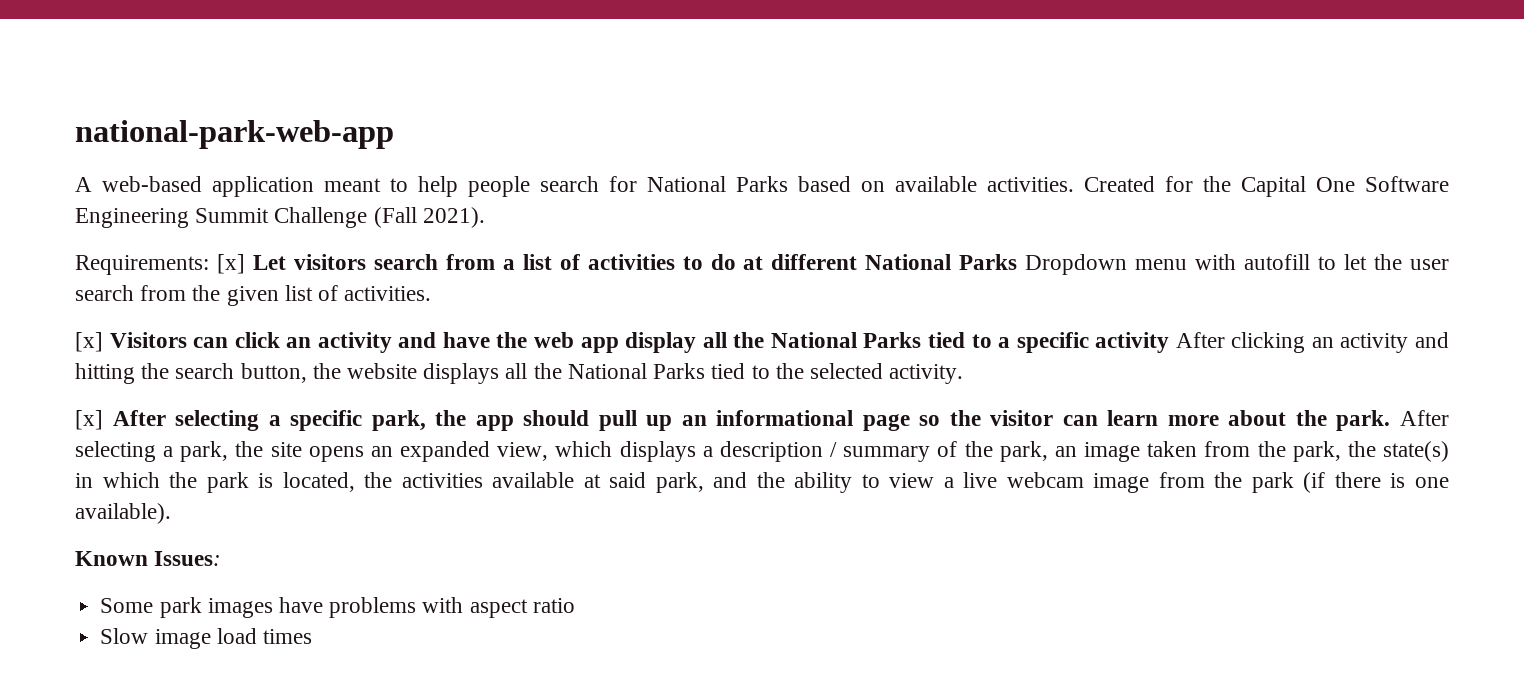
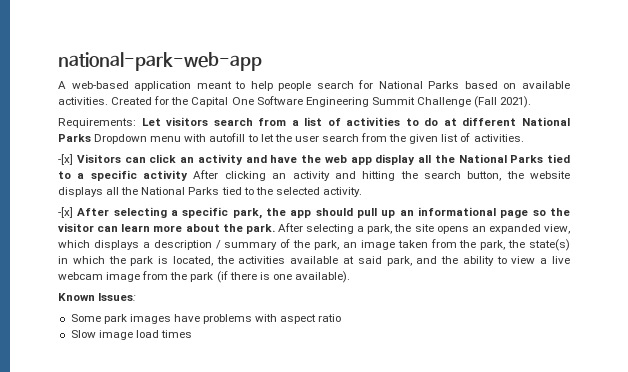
[216,254,245,274] [x] -> (136, 123) none
[75,332,103,352] [x] -> [58,154,73,165] -[x]
[75,410,103,430] [x] -> [58,207,73,218] -[x]

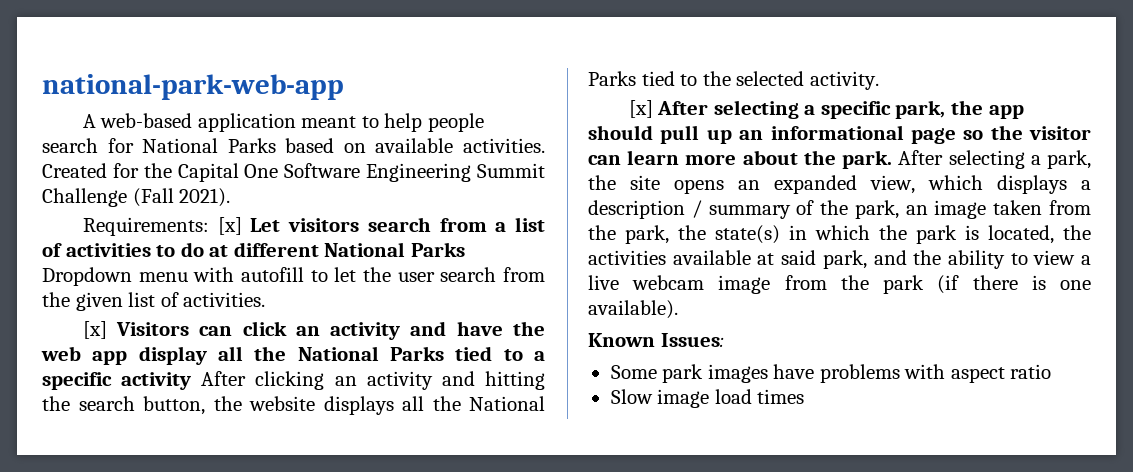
(136, 123) none -> [217,217,242,235] [x]
[58,154,73,165] -[x] -> [82,321,107,339] [x]
[58,207,73,218] -[x] -> [628,100,653,118] [x]

